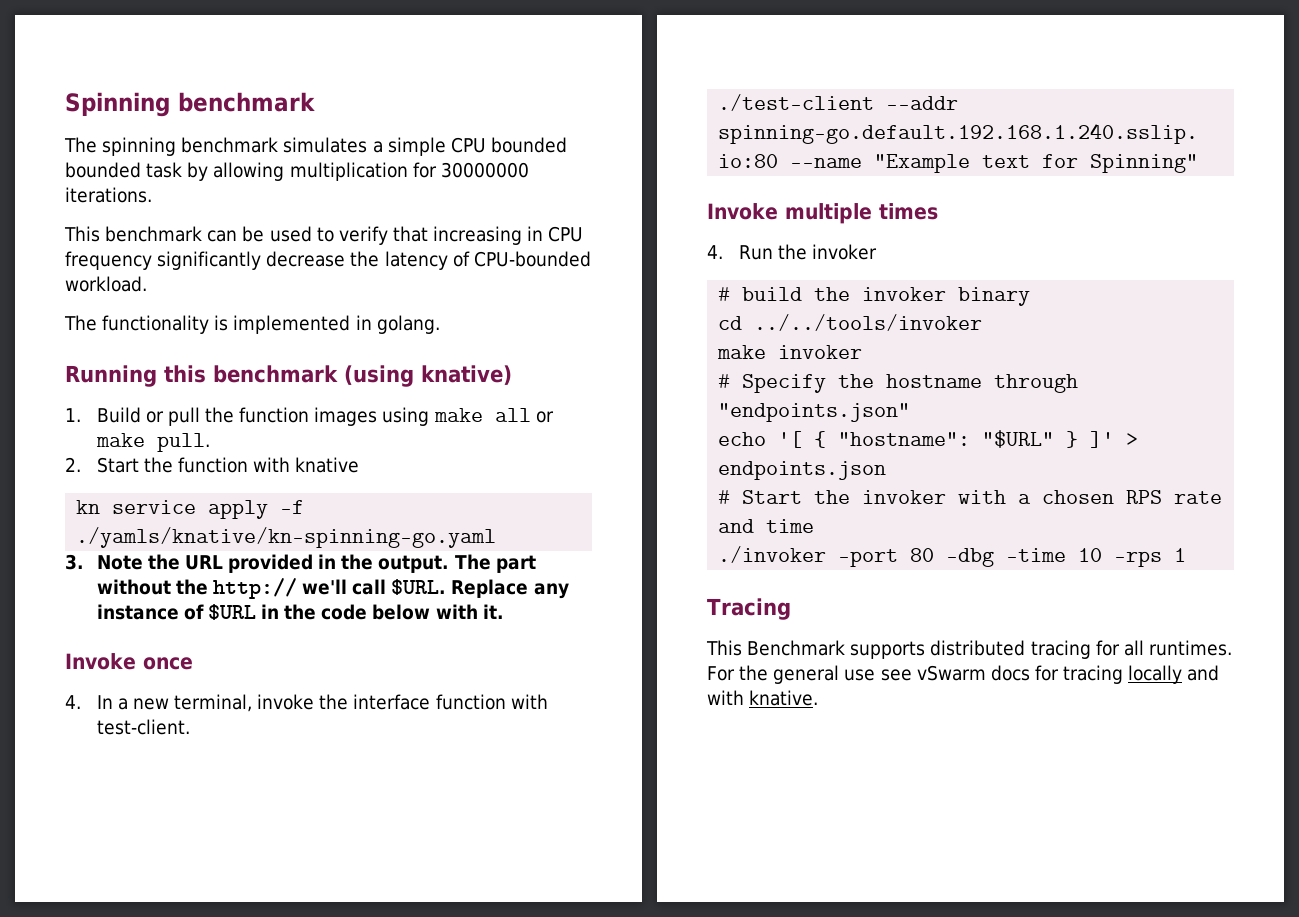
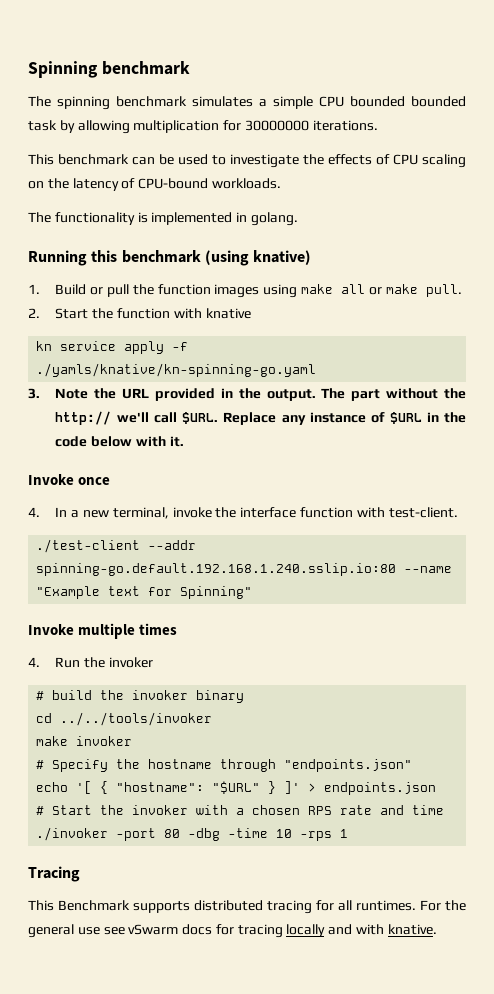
[338,226,584,245] [65,251,346,270] verify that increasing in CPU frequency significantly decrease -> [230,154,466,168] [28,181,44,189] investigate the effects of CPU scaling on
[473,251,591,267] [65,276,147,292] CPU-bounded workload. -> [138,178,281,189] CPU-bound workloads.

